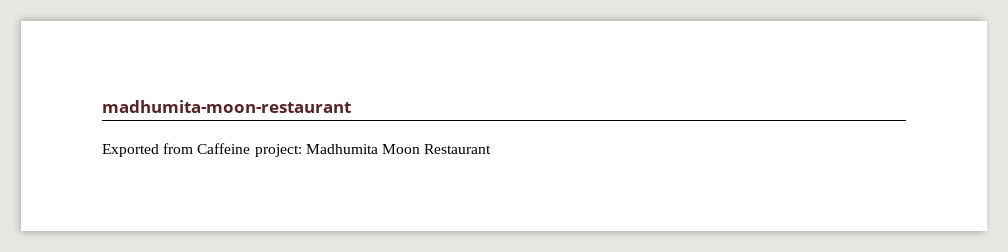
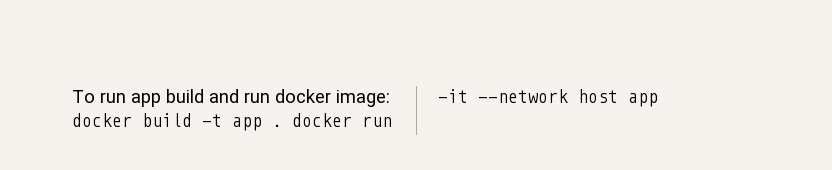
[102,100,351,113] [102,143,492,157] madhumita-moon-restaurant // Exported from Caffeine project: Madhumita Moon Restaurant -> [72,89,390,107] [72,113,392,131] [438,89,658,107] To run app build and run docker image: docker build -t app . docker run -it --network host app

